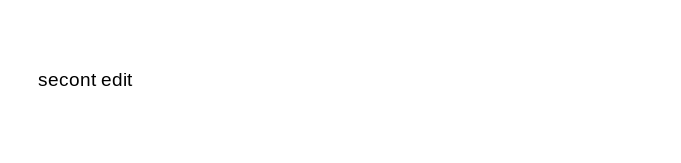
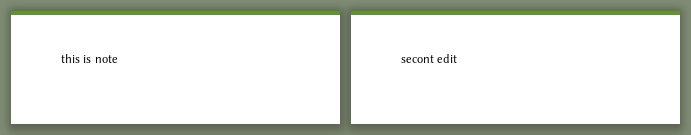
(38, 80) none -> [61,54,118,63] this is note //

